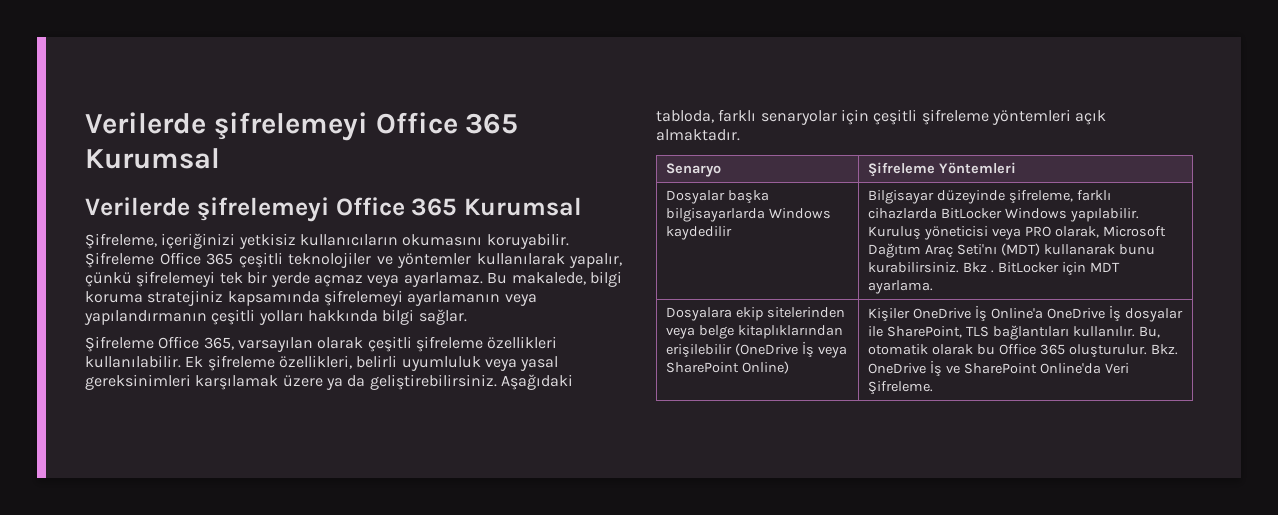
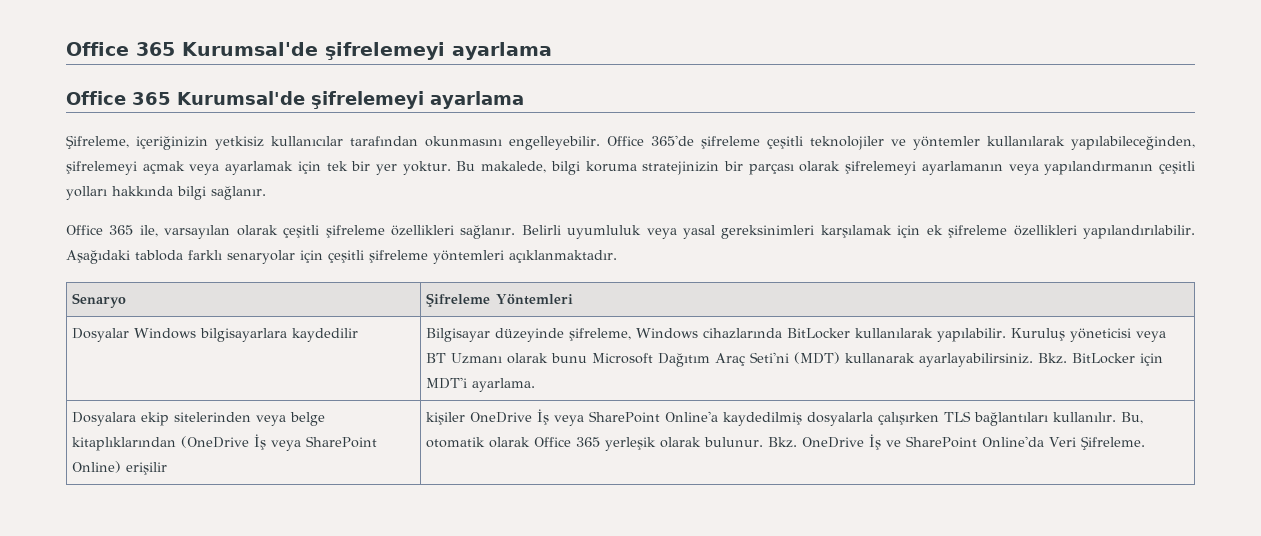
[85,112,519,141] [85,148,220,169] [85,197,582,222] [85,233,569,249] [85,252,233,268] Verilerde şifrelemeyi Office 365 Kurumsal // Verilerde şifrelemeyi Office 365 Kurumsal // Şifreleme, içeriğinizi yetkisiz kullanıcıların okumasını koruyabilir. Şifreleme Office 365 -> [66,42,552,60] [66,91,524,109] [66,135,760,150] Office 365 Kurumsal'de şifrelemeyi ayarlama // Office 365 Kurumsal'de şifrelemeyi ayarlama // Şifreleme, içeriğinizin yetkisiz kullanıcılar tarafından okunmasını engelleyebilir. Office 365'de şifreleme
[569,253,622,268] [85,271,623,287] [85,290,320,306] yapalır, çünkü şifrelemeyi tek bir yerde açmaz veya ayarlamaz. Bu makalede, bilgi koruma stratejiniz kapsamında -> [1071,136,1195,150] [66,161,841,175] yapılabileceğinden, şifrelemeyi açmak veya ayarlamak için tek bir yer yoktur. Bu makalede, bilgi koruma stratejinizin bir parçası olarak
[418,309,467,325] [85,336,234,352] sağlar. // Şifreleme Office 365, -> [211,186,266,200] [66,225,158,237] sağlanır. // Office 365 ile,
[85,355,398,371] kullanılabilir. Ek şifreleme özellikleri, belirli -> [460,225,561,239] sağlanır. Belirli
[282,374,573,390] [656,110,714,123] üzere ya da geliştirebilirsiniz. Aşağıdaki tabloda, -> [897,225,1196,239] [66,250,183,264] için ek şifreleme özellikleri yapılandırılabilir. Aşağıdaki tabloda
[1075,110,1107,125] [656,129,740,141] açık almaktadır. -> [509,250,617,263] açıklanmaktadır.
[728,190,770,204] [666,208,832,222] başka bilgisayarlarda Windows -> [134,328,288,342] Windows bilgisayarlara
[1076,190,1111,201] [868,208,1139,222] [868,226,1099,240] farklı cihazlarda BitLocker Windows yapılabilir. Kuruluş yöneticisi veya PRO olarak, -> [636,328,1167,342] [426,353,588,364] Windows cihazlarında BitLocker kullanılarak yapılabilir. Kuruluş yöneticisi veya BT Uzmanı olarak bunu
[956,244,997,255] Seti'nı -> [750,352,790,363] Seti'ni
[1118,244,1155,255] [868,262,994,273] bunu kurabilirsiniz. Bkz . -> [919,353,1068,367] ayarlayabilirsiniz. Bkz.
[1089,262,1120,272] MDT -> [426,377,468,389] MDT'i
[666,344,733,358] erişilebilir -> (177, 444) none
[868,305,1183,322] [868,326,963,338] | Kişiler OneDrive İş Online'a OneDrive İş dosyalar ile SharePoint, -> [126,462,168,475] [426,409,940,426] erişilir | kişiler OneDrive İş veya SharePoint Online'a kaydedilmiş dosyalarla çalışırken
[976,344,1147,358] bu Office 365 oluşturulur. -> [534,437,764,451] Office 365 yerleşik olarak bulunur.

